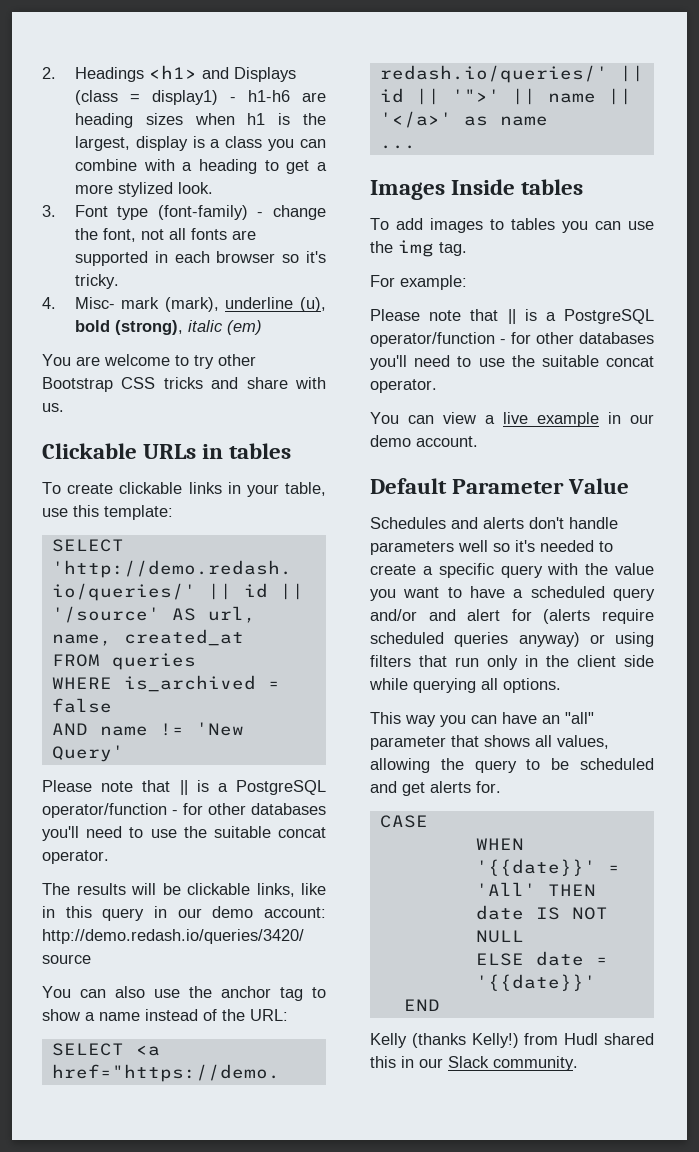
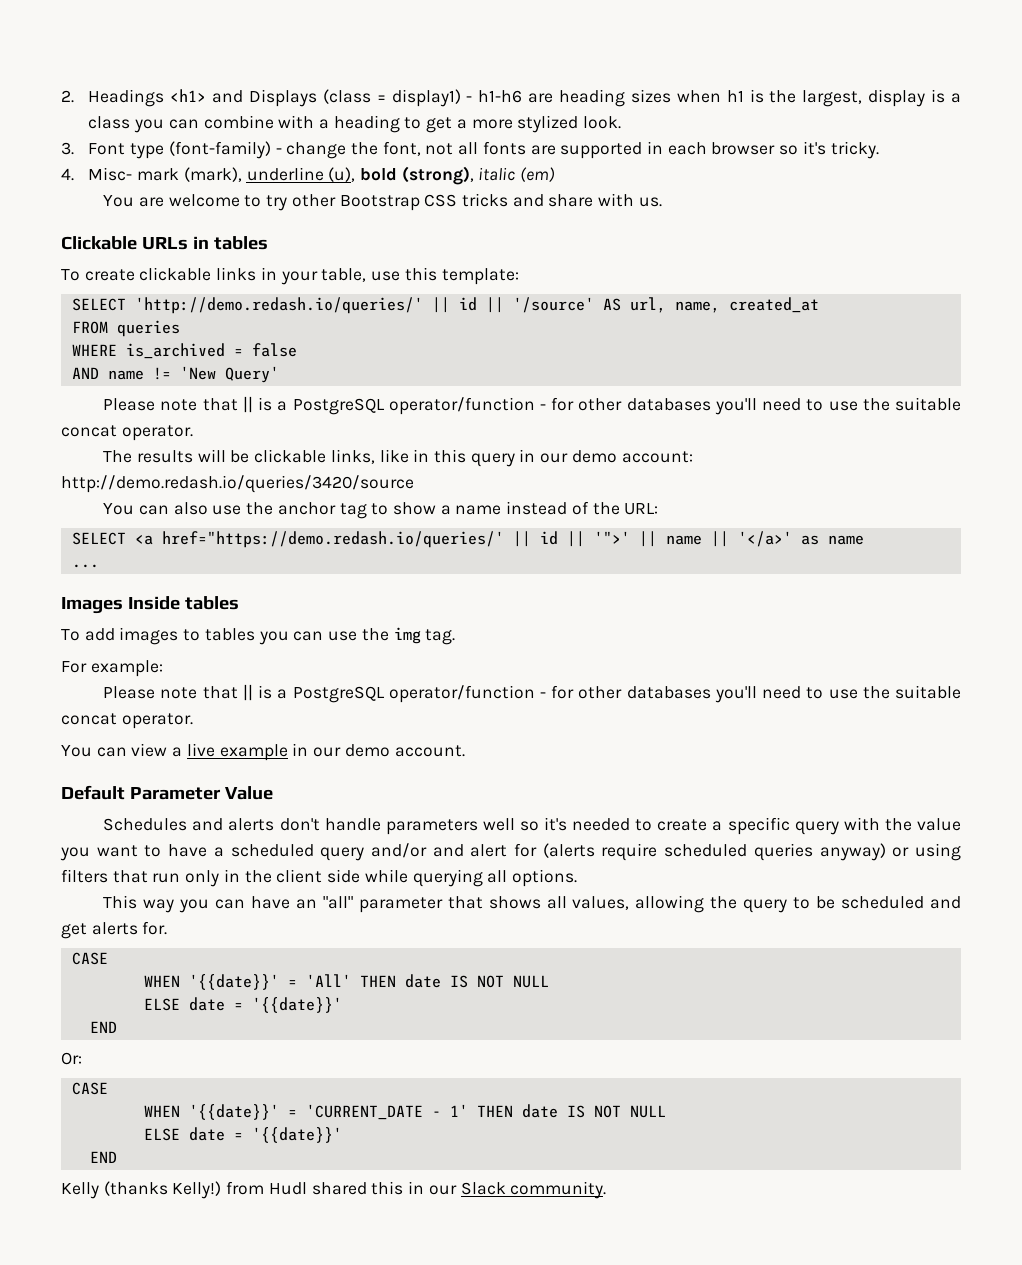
(440, 1005) none -> [61,1052,82,1065] [71,1082,108,1095] [143,1104,666,1120] [143,1127,342,1143] [89,1151,117,1163] // Or: // CASE // WHEN '{{date}}' = 'CURRENT_DATE - 1' THEN date IS NOT NULL // ELSE date = '{{date}}' // END

